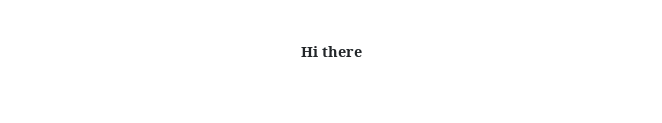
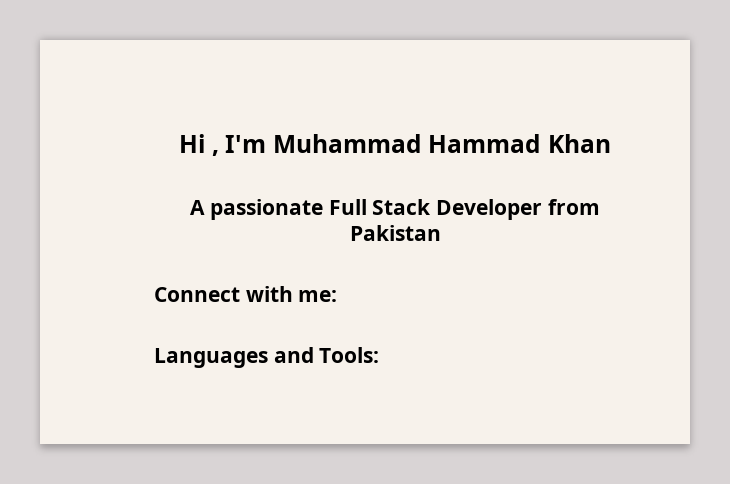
[321,46,362,57] there -> [211,134,612,156] [190,199,600,220] [349,225,441,241] [154,286,338,302] [154,347,380,368] , I'm Muhammad Hammad Khan // A passionate Full Stack Developer from Pakistan // Connect with me: // Languages and Tools:

